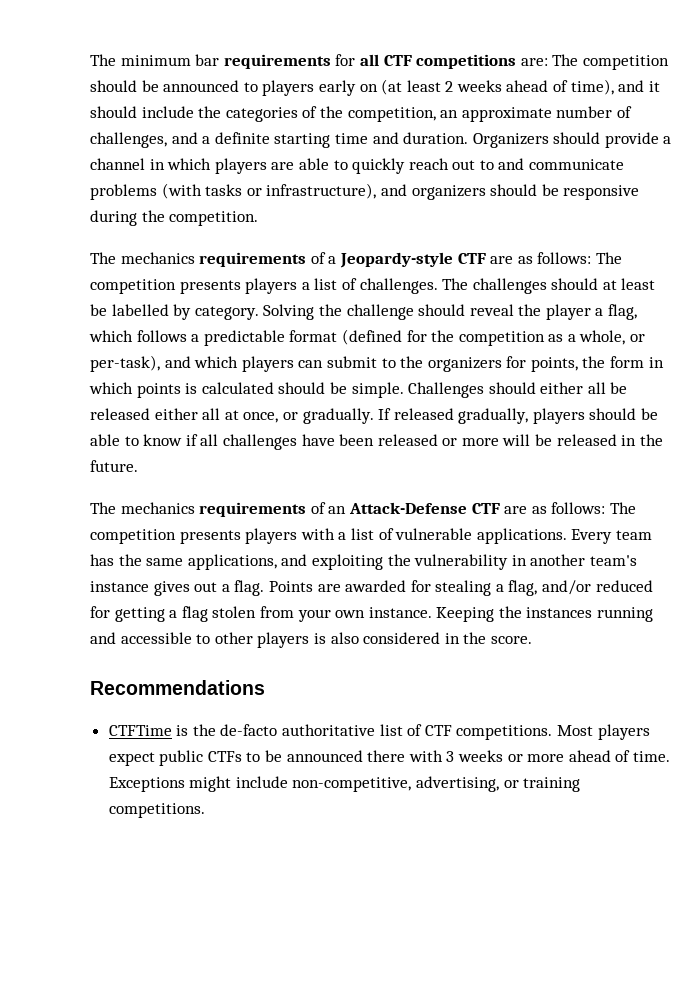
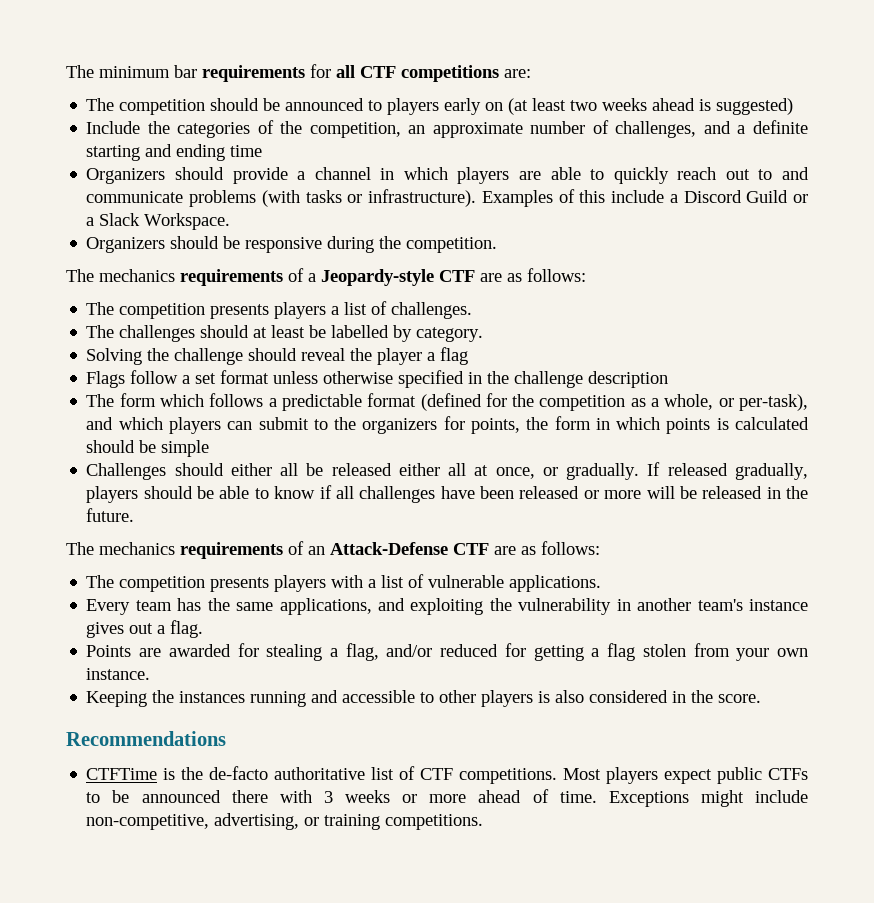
(548, 62) none -> (531, 73) //
[445,81,454,92] 2 -> [570,100,598,111] two
[553,79,660,95] [90,106,194,118] of time), and it should include -> [699,98,794,115] [86,121,141,134] is suggested) // Include
(331, 140) none -> [145,144,226,161] and ending
[372,132,469,144] and duration. -> (263, 151) //
[266,183,486,200] infrastructure), and organizers -> [368,189,808,207] [86,213,231,230] [86,237,166,253] infrastructure). Examples of this include a Discord Guild or a Slack Workspace. // Organizers
(592, 258) none -> (586, 275) //
(438, 286) none -> (473, 310) //
(259, 313) none -> (484, 334) //
[608,304,638,320] flag, -> [440,347,469,365] [86,370,669,388] [86,393,156,407] flag // Flags follow a set format unless otherwise specified in the challenge description // The form
[351,382,404,398] simple. -> [161,440,210,457] simple //
(606, 508) none -> (600, 548) //
(567, 536) none -> (602, 583) //
(265, 588) none -> (204, 629) //
(432, 612) none -> (151, 674) //

